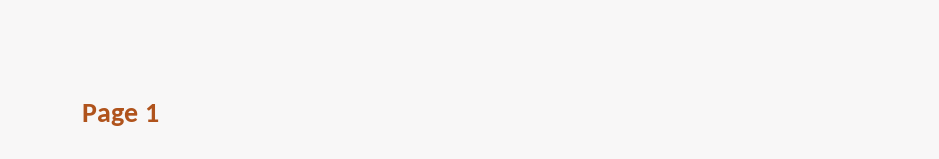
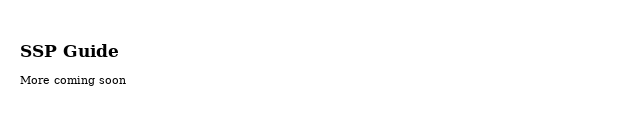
[82,104,160,126] Page 1 -> [20,44,119,57] [20,76,126,86] SSP Guide // More coming soon

